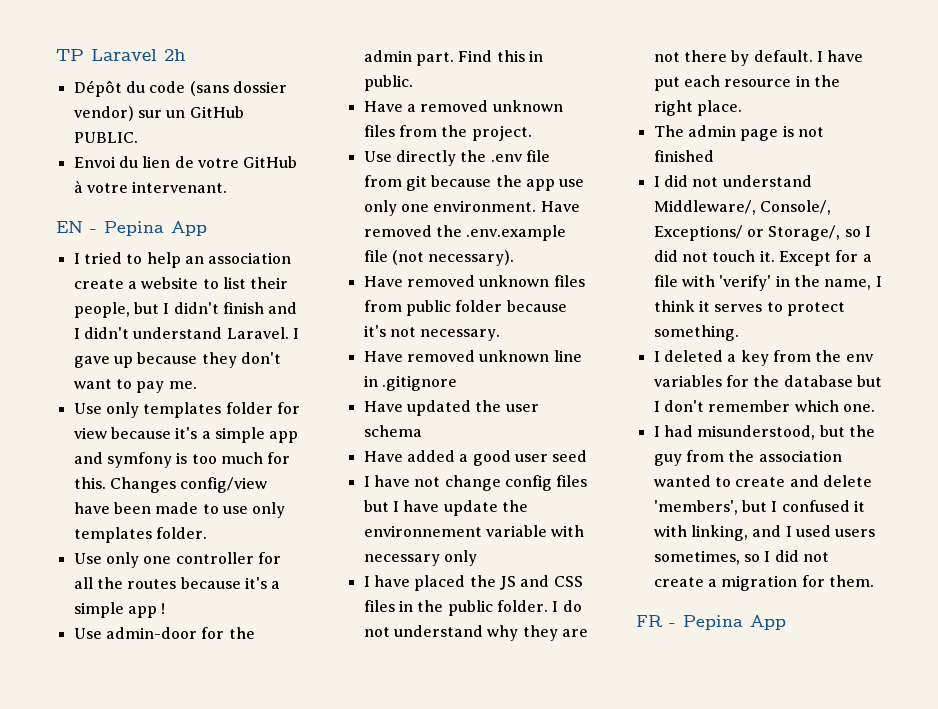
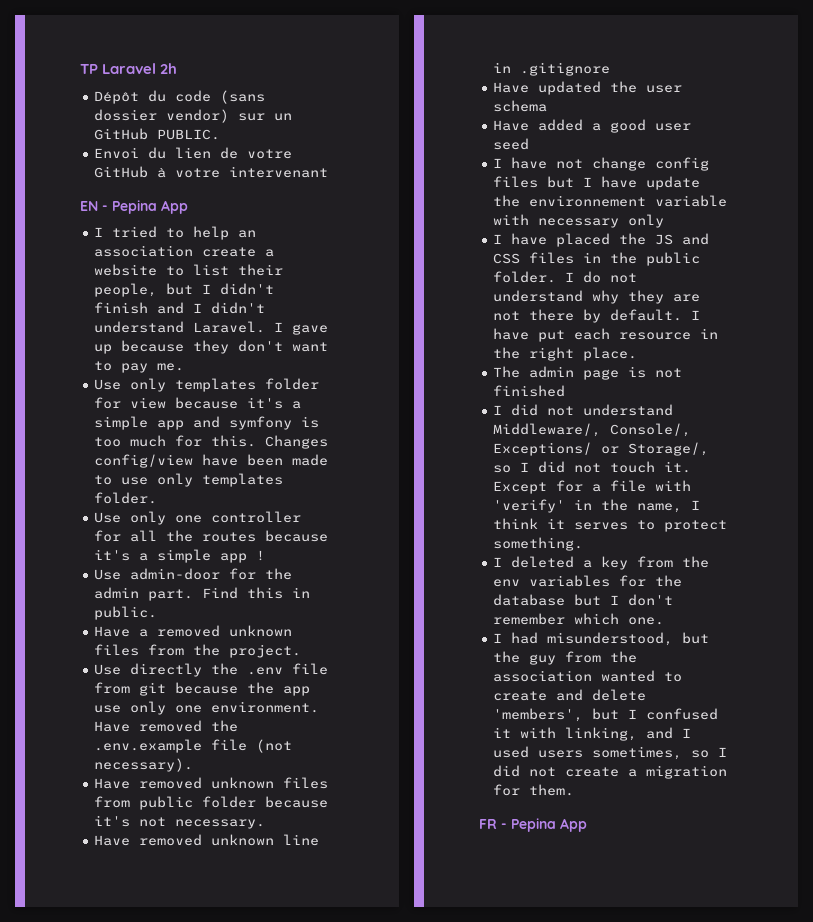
[132,181,228,193] intervenant. -> [229,166,329,178] intervenant

